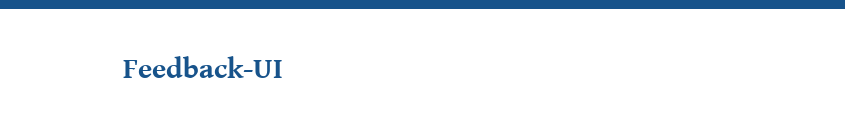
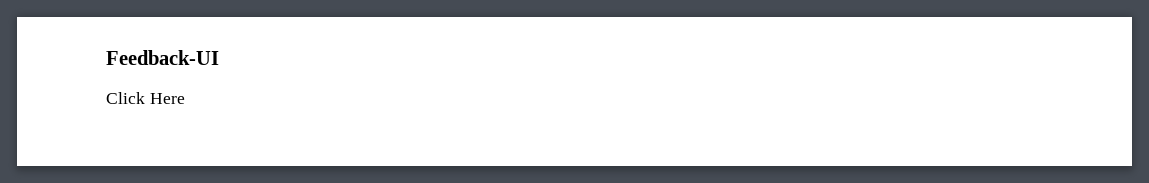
(283, 67) none -> [106,92,185,104] // Click Here

